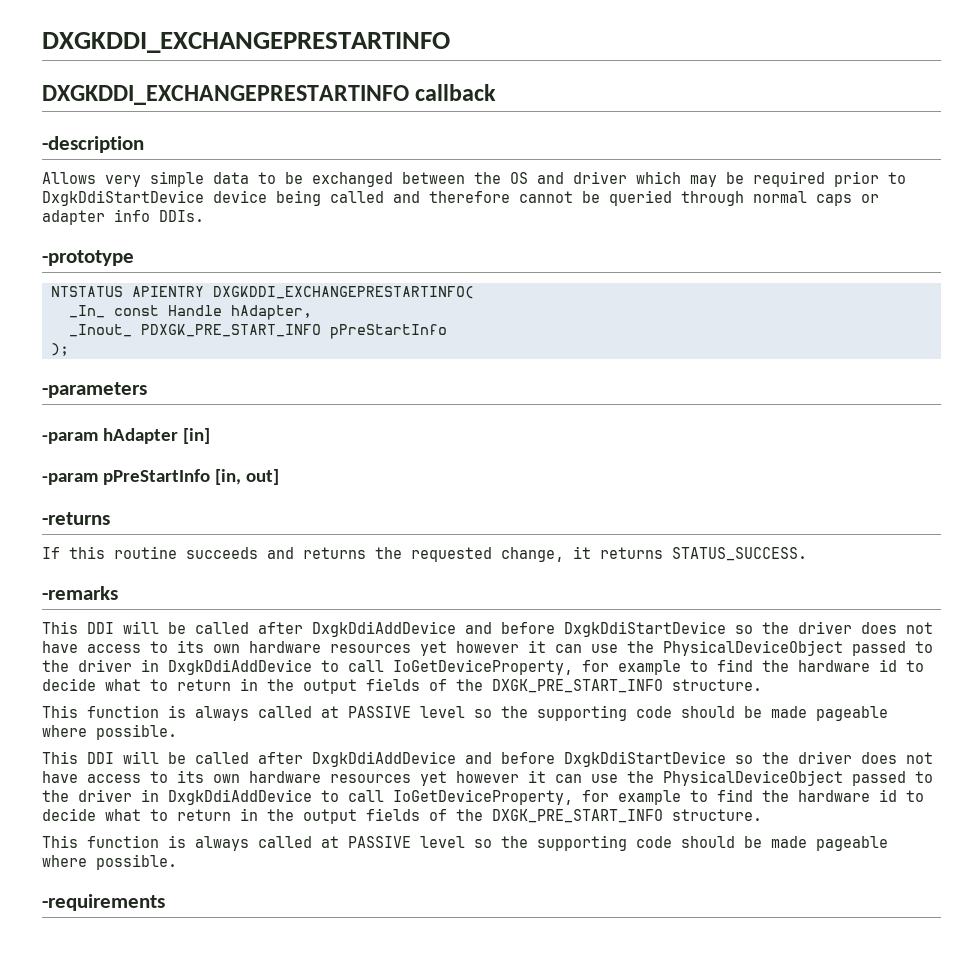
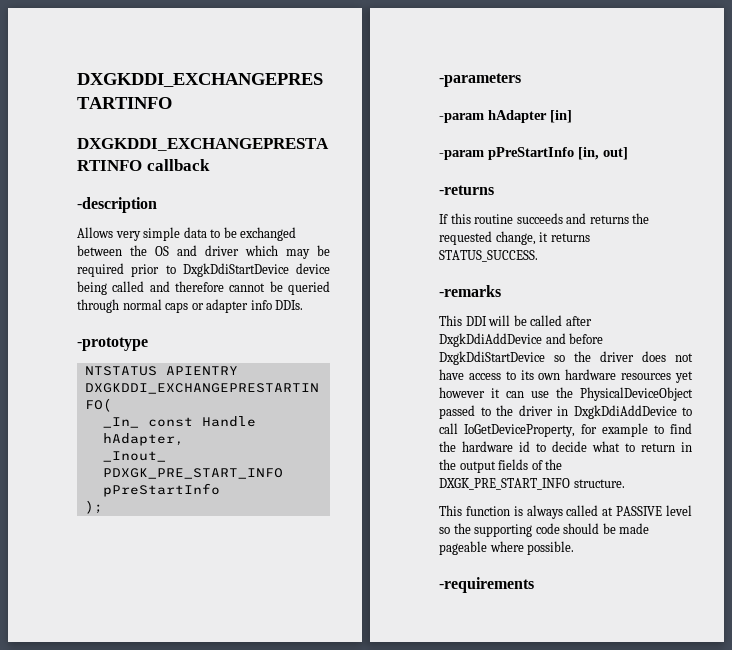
[42,751,933,767] [42,770,933,786] [42,789,924,805] [42,808,762,824] [42,835,888,851] [42,854,177,870] // This DDI will be called after DxgkDdiAddDevice and before DxgkDdiStartDevice so the driver does not have access to its own hardware resources yet however it can use the PhysicalDeviceObject passed to the driver in DxgkDdiAddDevice to call IoGetDeviceProperty, for example to find the hardware id to decide what to return in the output fields of the DXGK_PRE_START_INFO structure. // This function is always called at PASSIVE level so the supporting code should be made pageable where possible. -> (575, 548) none

